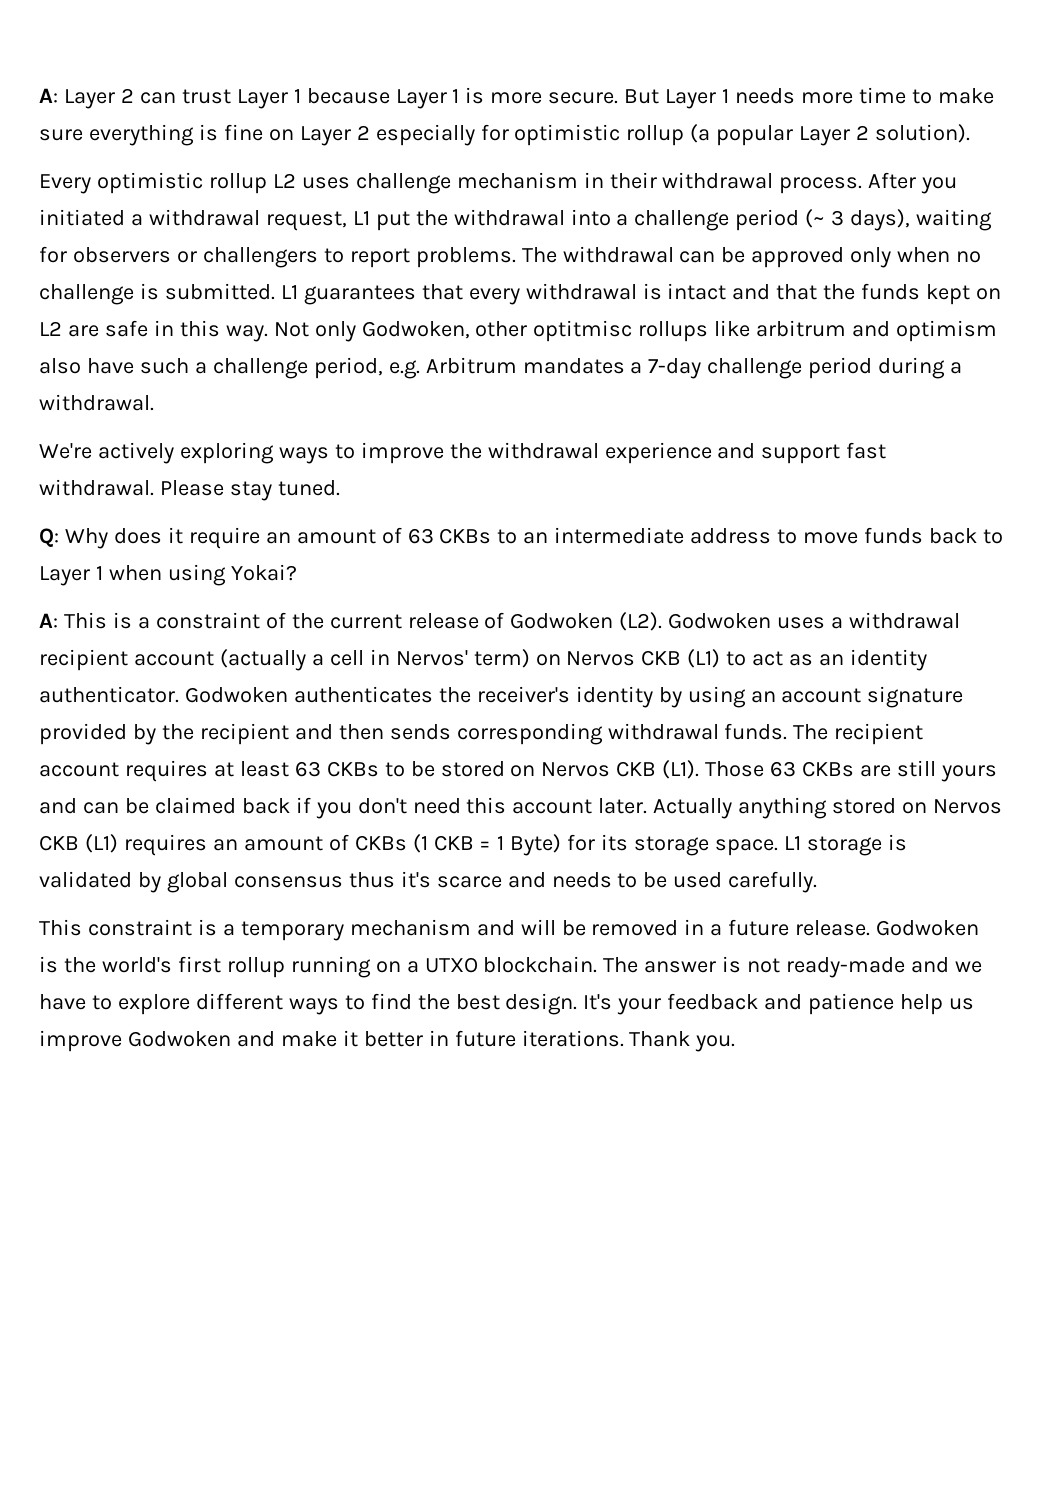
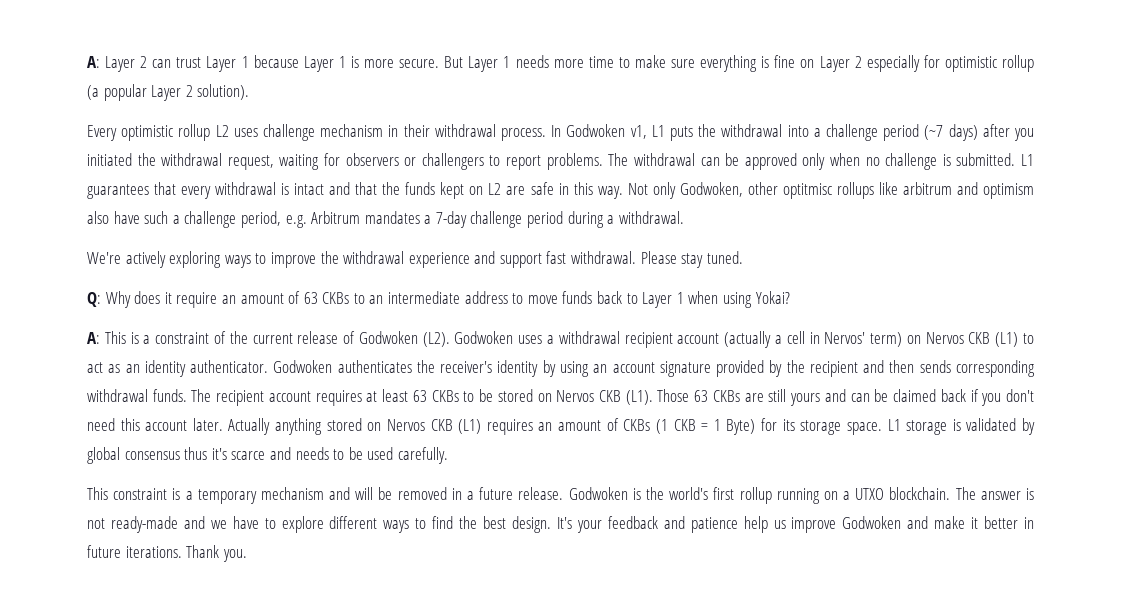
[868,172,958,194] [39,209,410,231] After you initiated a withdrawal request, L1 put -> [551,124,693,141] In Godwoken v1, L1 puts
[805,209,911,231] (~ 3 days), -> [924,124,1035,141] [87,153,274,170] (~7 days) after you initiated the withdrawal request,

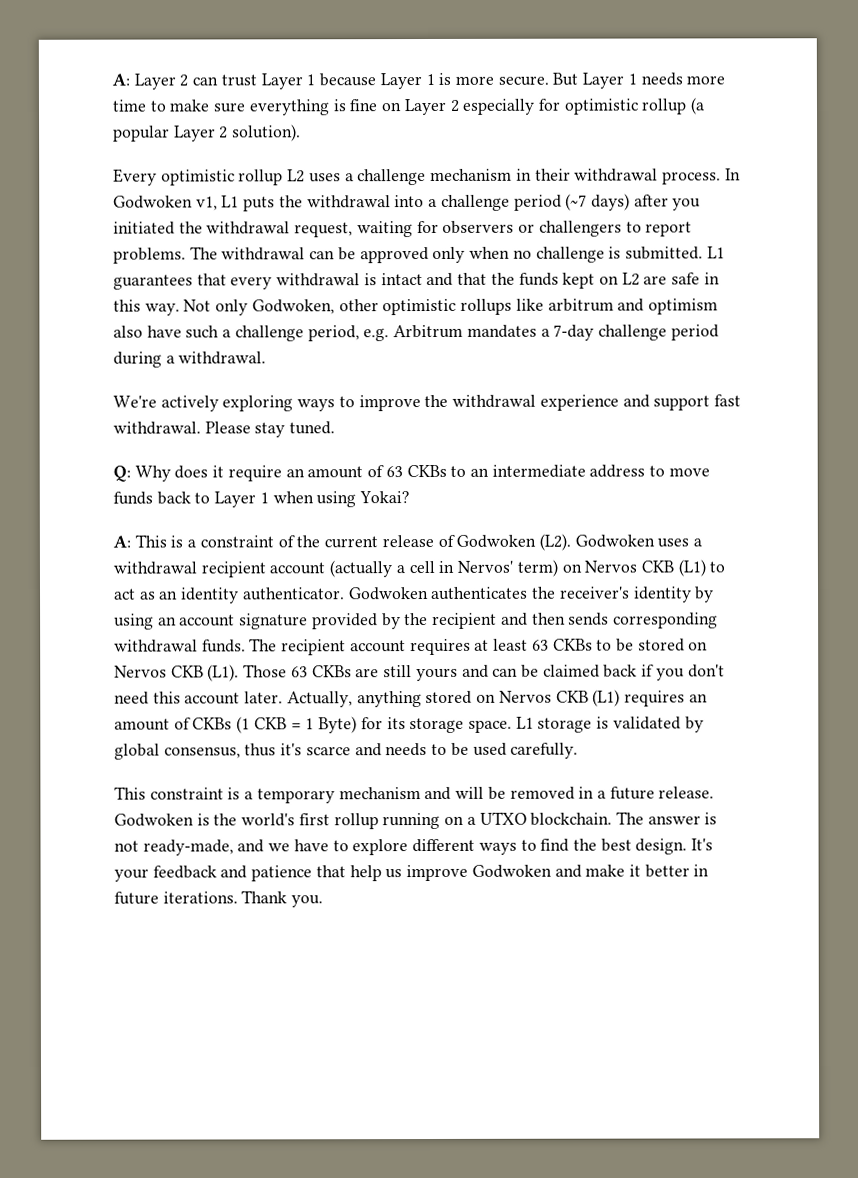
(258, 132) none -> [344,173,354,182] a
[782,183,832,199] optitmisc -> [382,298,457,316] optimistic
[228,418,271,435] Actually -> [286,691,353,708] Actually,
[124,451,180,460] consensus -> [163,746,241,759] consensus,
[110,516,178,533] ready-made -> [142,839,234,856] ready-made,
(738, 525) none -> [315,865,346,878] that

